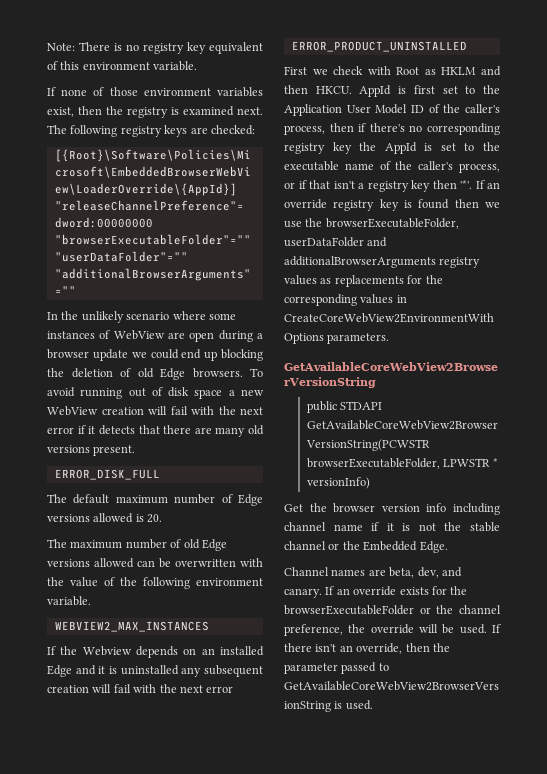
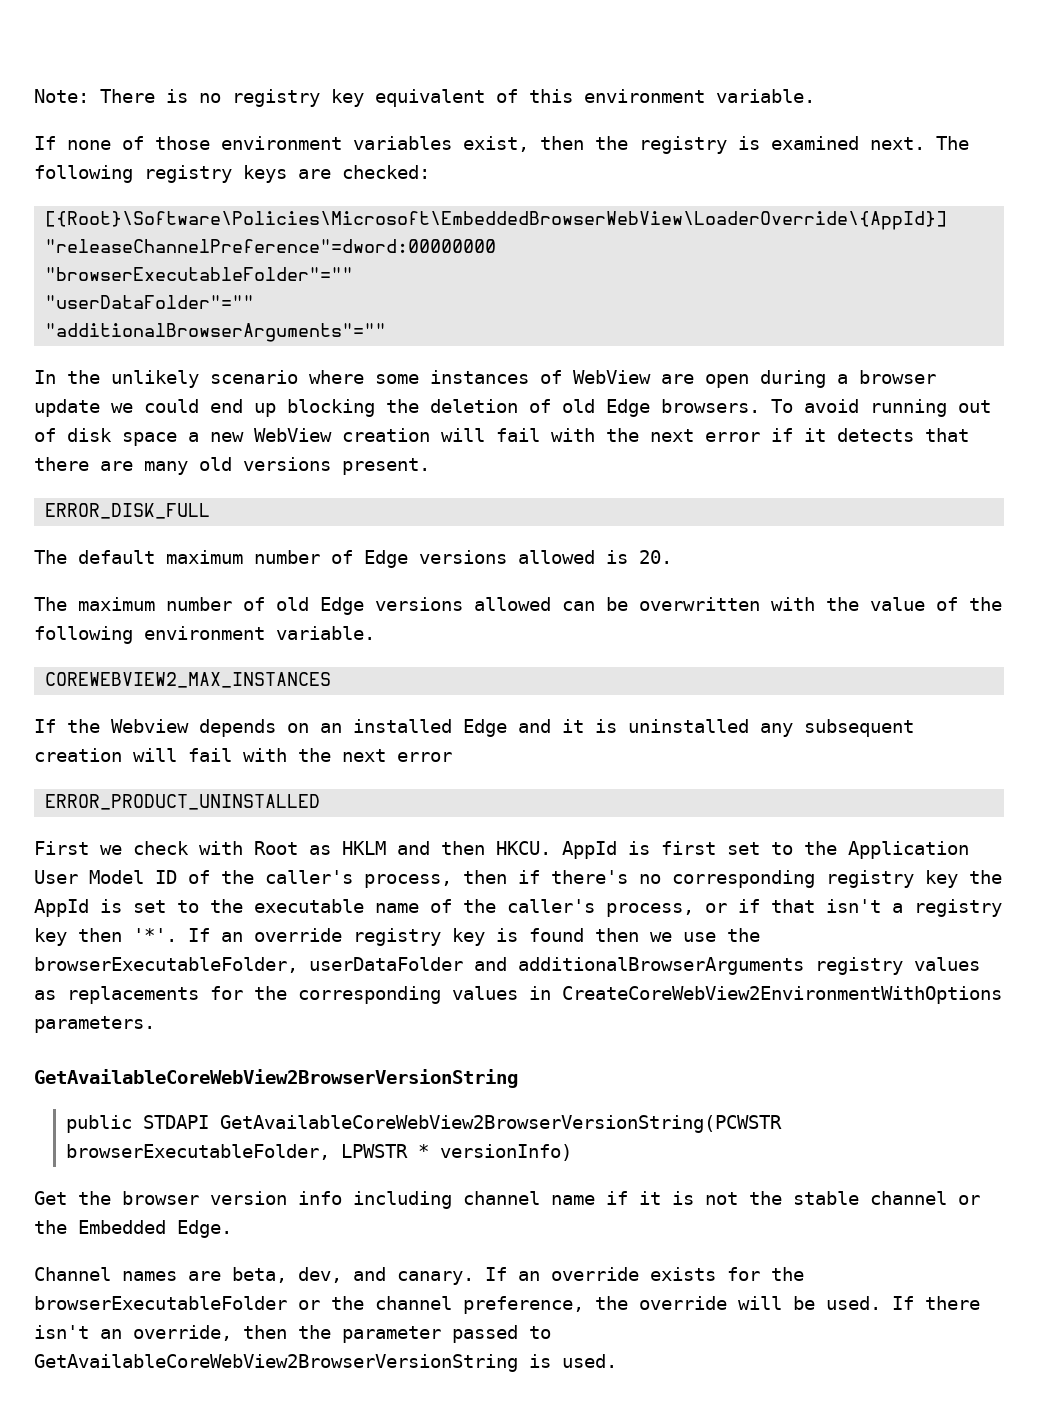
[54,621,209,632] WEBVIEW2_MAX_INSTANCES -> [45,672,332,688] COREWEBVIEW2_MAX_INSTANCES

